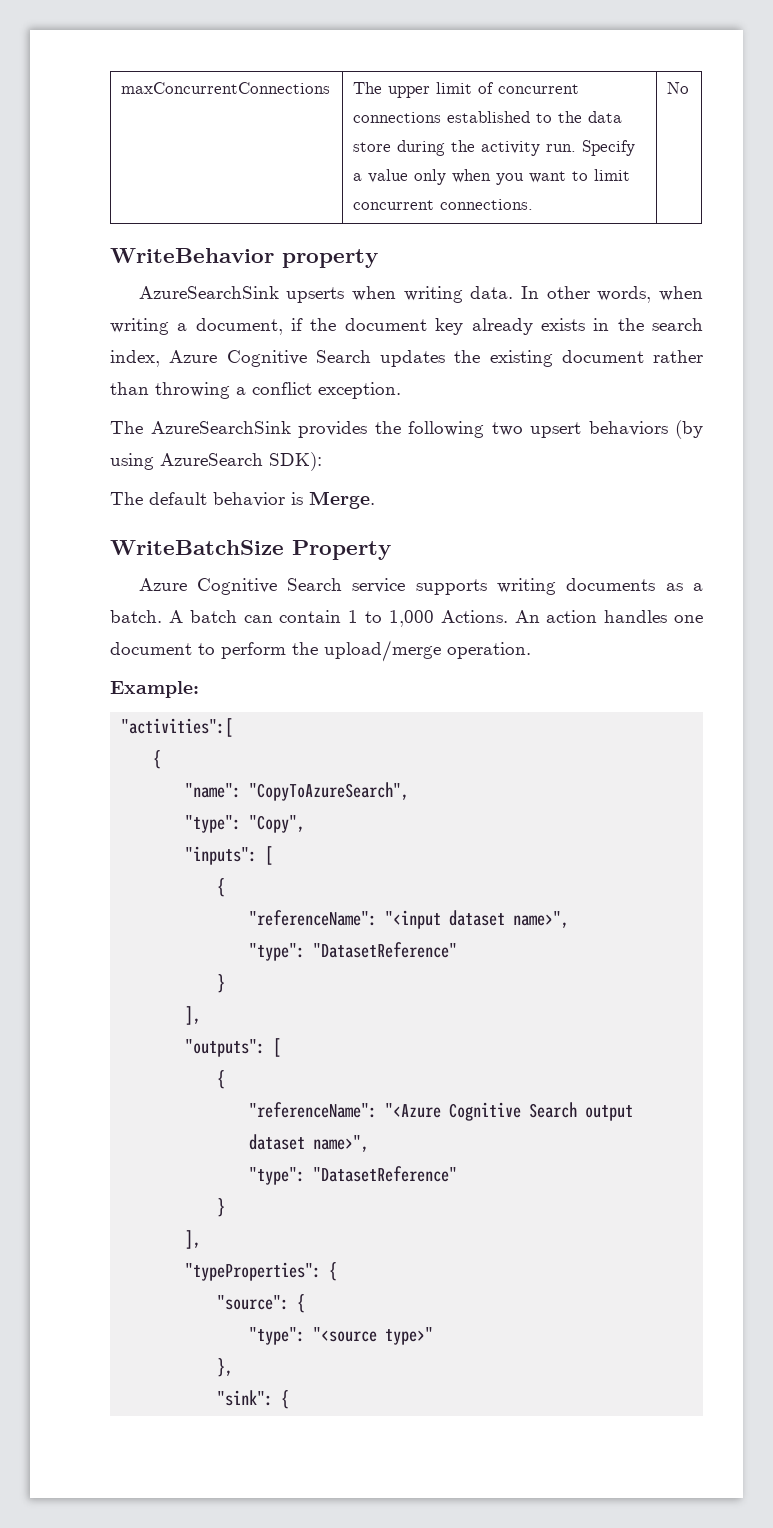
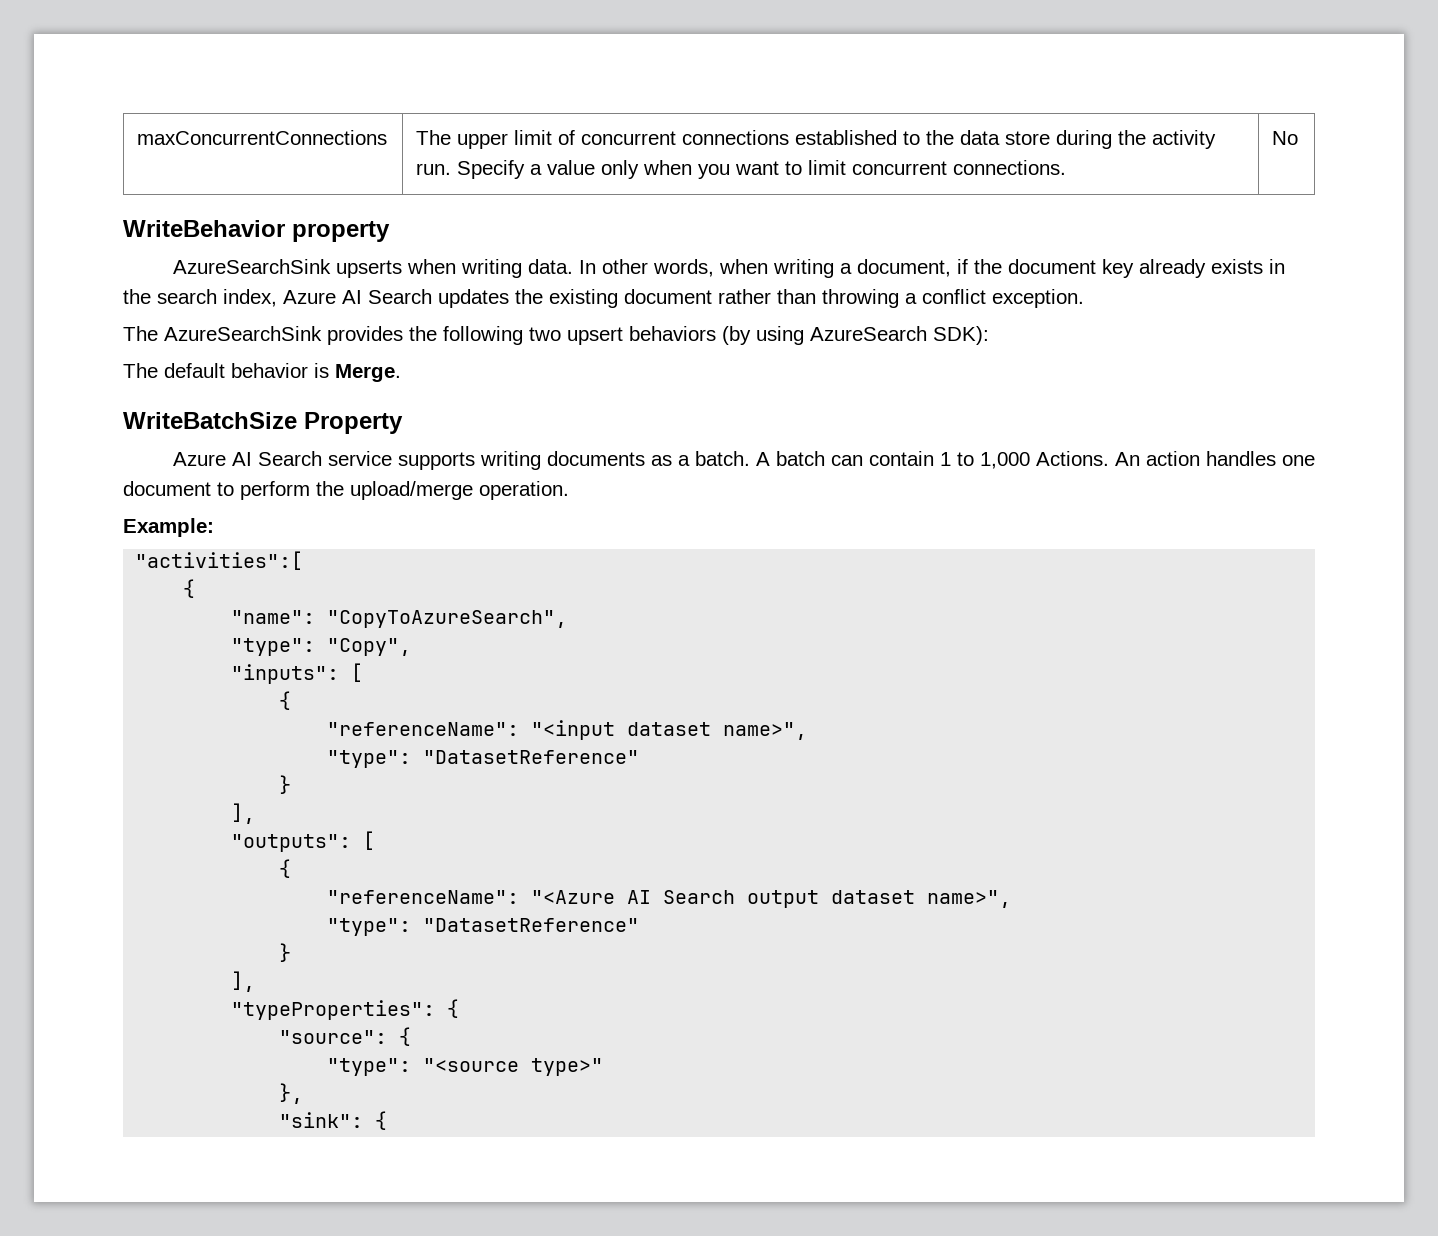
[226,350,307,367] Cognitive -> [342,290,362,304] AI
[196,578,277,595] Cognitive -> [231,452,252,466] AI
[449,1102,522,1121] Cognitive -> [627,890,652,904] AI

